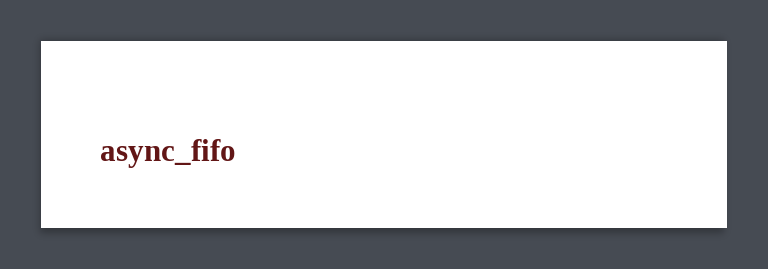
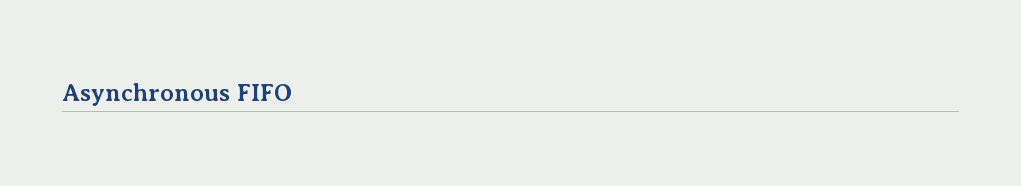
[100,139,236,168] async_fifo -> [62,83,292,106] Asynchronous FIFO

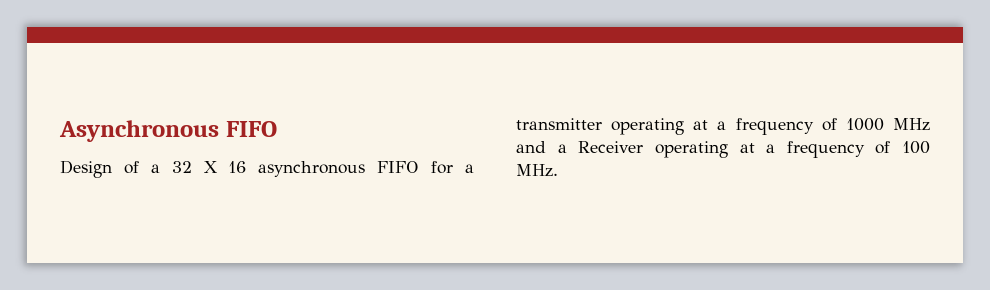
(292, 92) none -> [60,160,475,178] [516,118,930,135] [516,141,930,158] [516,164,558,177] // Design of a 32 X 16 asynchronous FIFO for a transmitter operating at a frequency of 1000 MHz and a Receiver operating at a frequency of 100 MHz.

